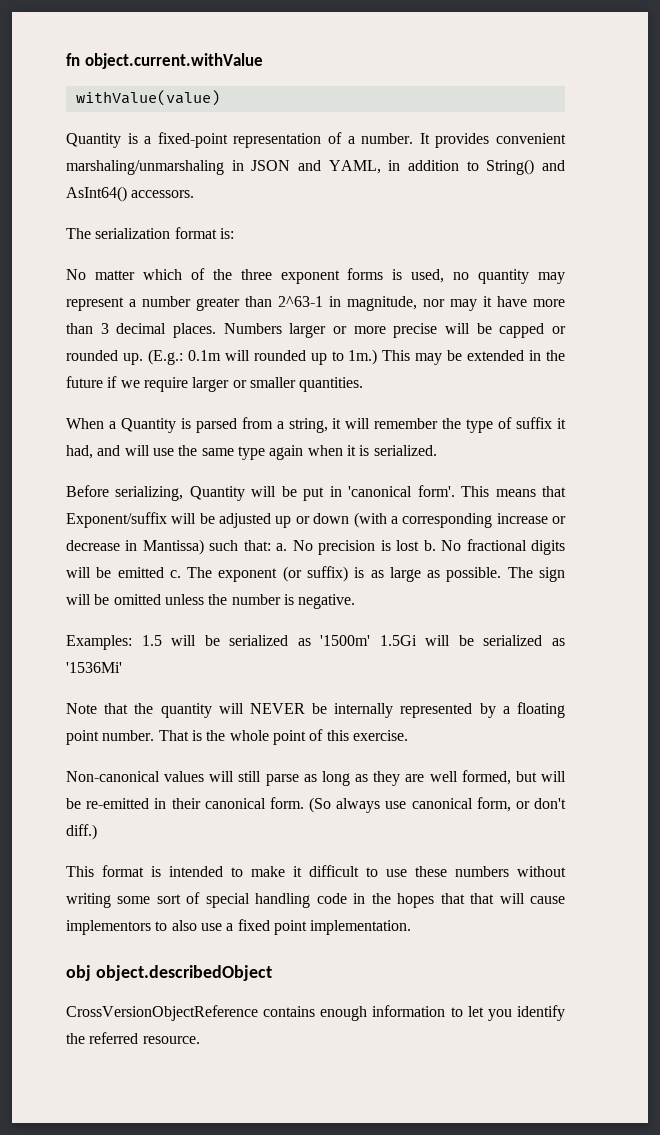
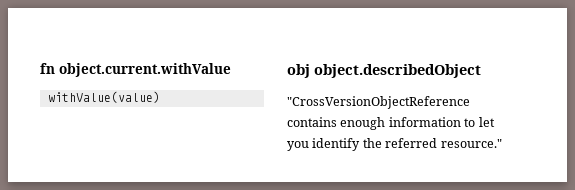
[66,132,567,148] [66,159,565,175] [66,186,195,202] [66,227,234,239] [66,268,565,284] [66,296,565,311] [66,323,567,338] [66,349,566,365] [66,376,364,392] [66,417,566,433] [66,445,437,460] [66,485,566,501] [66,512,567,528] [66,539,565,555] [66,566,565,582] [66,594,356,609] [66,635,566,650] [66,662,122,673] [66,702,565,718] [66,729,408,745] [66,770,566,786] [66,797,567,813] [66,824,97,840] [66,865,566,877] [66,892,565,908] [66,919,412,935] // Quantity is a fixed-point representation of a number. It provides convenient marshaling/unmarshaling in JSON and YAML, in addition to String() and AsInt64() accessors. // The serialization format is: // No matter which of the three exponent forms is used, no quantity may represent a number greater than 2^63-1 in magnitude, nor may it have more than 3 decimal places. Numbers larger or more precise will be capped or rounded up. (E.g.: 0.1m will rounded up to 1m.) This may be extended in the future if we require larger or smaller quantities. // When a Quantity is parsed from a string, it will remember the type of suffix it had, and will use the same type again when it is serialized. // Before serializing, Quantity will be put in 'canonical form'. This means that Exponent/suffix will be adjusted up or down (with a corresponding increase or decrease in Mantissa) such that: a. No precision is lost b. No fractional digits will be emitted c. The exponent (or suffix) is as large as possible. The sign will be omitted unless the number is negative. // Examples: 1.5 will be serialized as '1500m' 1.5Gi will be serialized as '1536Mi' // Note that the quantity will NEVER be internally represented by a floating point number. That is the whole point of this exercise. // Non-canonical values will still parse as long as they are well formed, but will be re-emitted in their canonical form. (So always use canonical form, or don't diff.) // This format is intended to make it difficult to use these numbers without writing some sort of special handling code in the hopes that that will cause implementors to also use a fixed point implementation. -> (160, 97) none
[66,1005,258,1021] CrossVersionObjectReference -> [287,96,470,109] "CrossVersionObjectReference
[142,1036,200,1044] resource. -> [440,139,502,148] resource."

